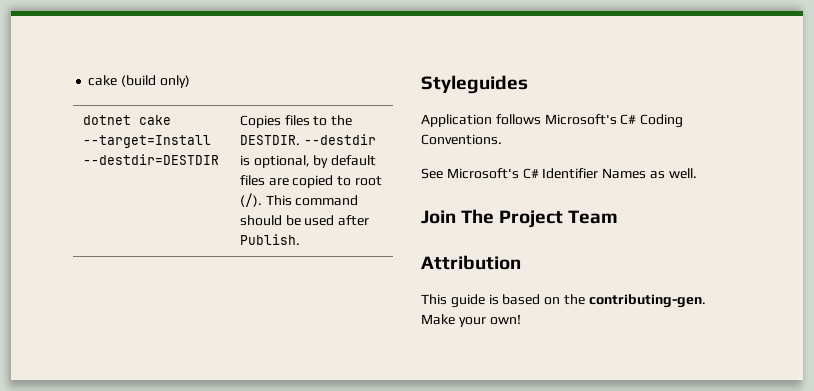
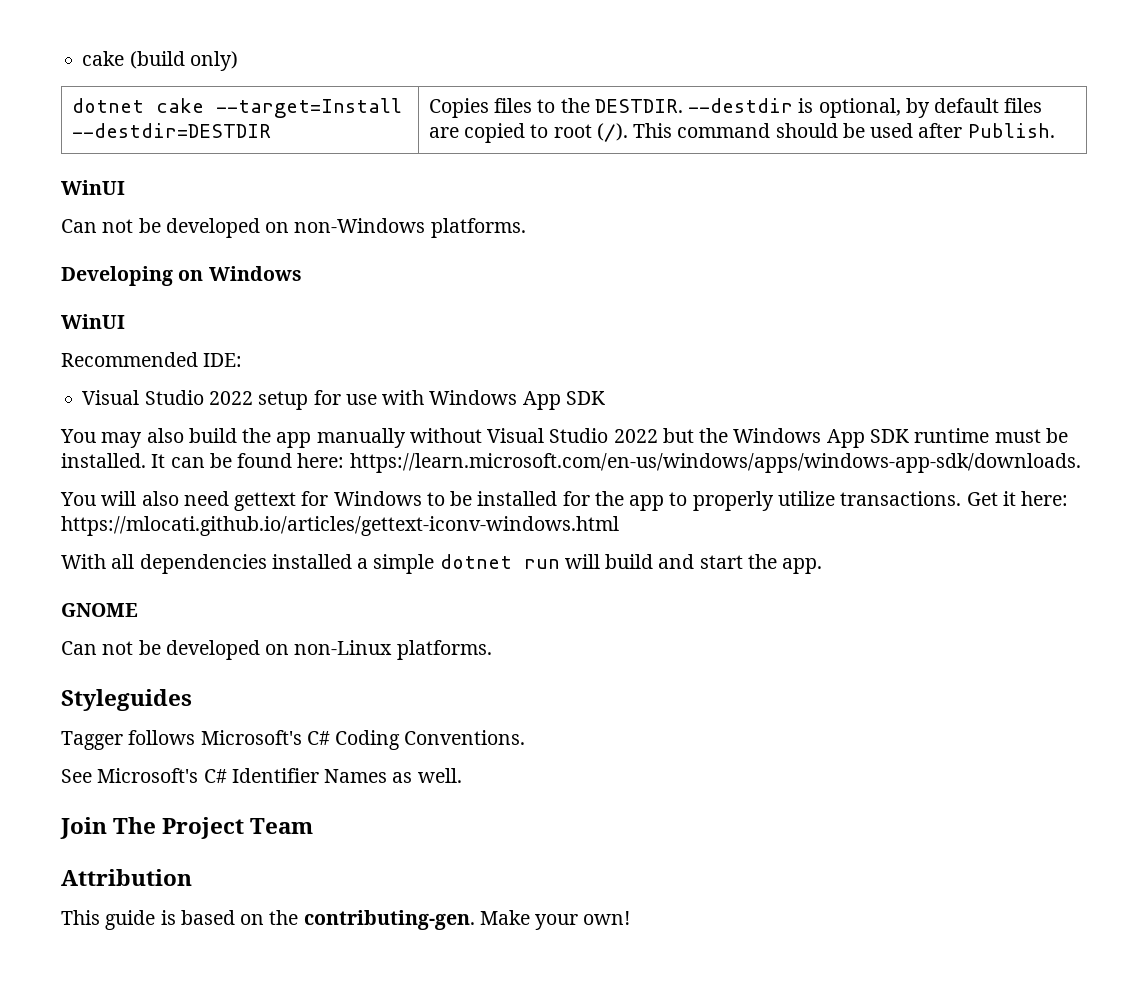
(300, 239) none -> [61,180,125,195] [61,218,526,238] [61,266,302,286] [61,314,125,329] [61,352,243,367] [82,390,605,410] [60,428,1068,448] [61,453,1081,473] [60,491,1069,511] [61,516,619,536] [61,554,823,574] [61,603,138,617] [61,640,492,660] // WinUI // Can not be developed on non-Windows platforms. // Developing on Windows // WinUI // Recommended IDE: // Visual Studio 2022 setup for use with Windows App SDK // You may also build the app manually without Visual Studio 2022 but the Windows App SDK runtime must be installed. It can be found here: https://learn.microsoft.com/en-us/windows/apps/windows-app-sdk/downloads. // You will also need gettext for Windows to be installed for the app to properly utilize transactions. Get it here: https://mlocati.github.io/articles/gettext-iconv-windows.html // With all dependencies installed a simple dotnet run will build and start the app. // GNOME // Can not be developed on non-Linux platforms.
[421,114,492,127] Application -> [61,731,123,750] Tagger

